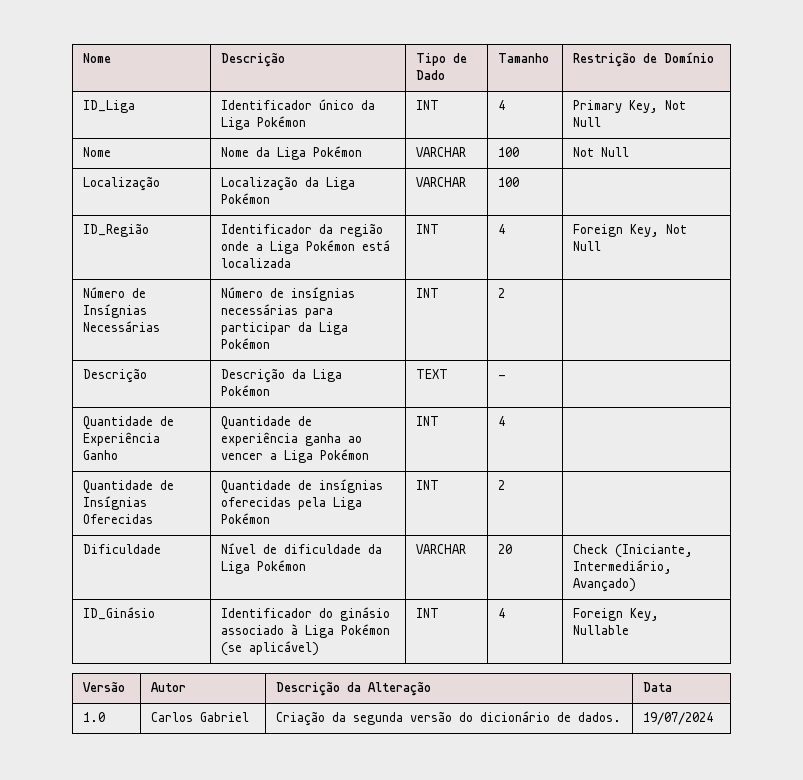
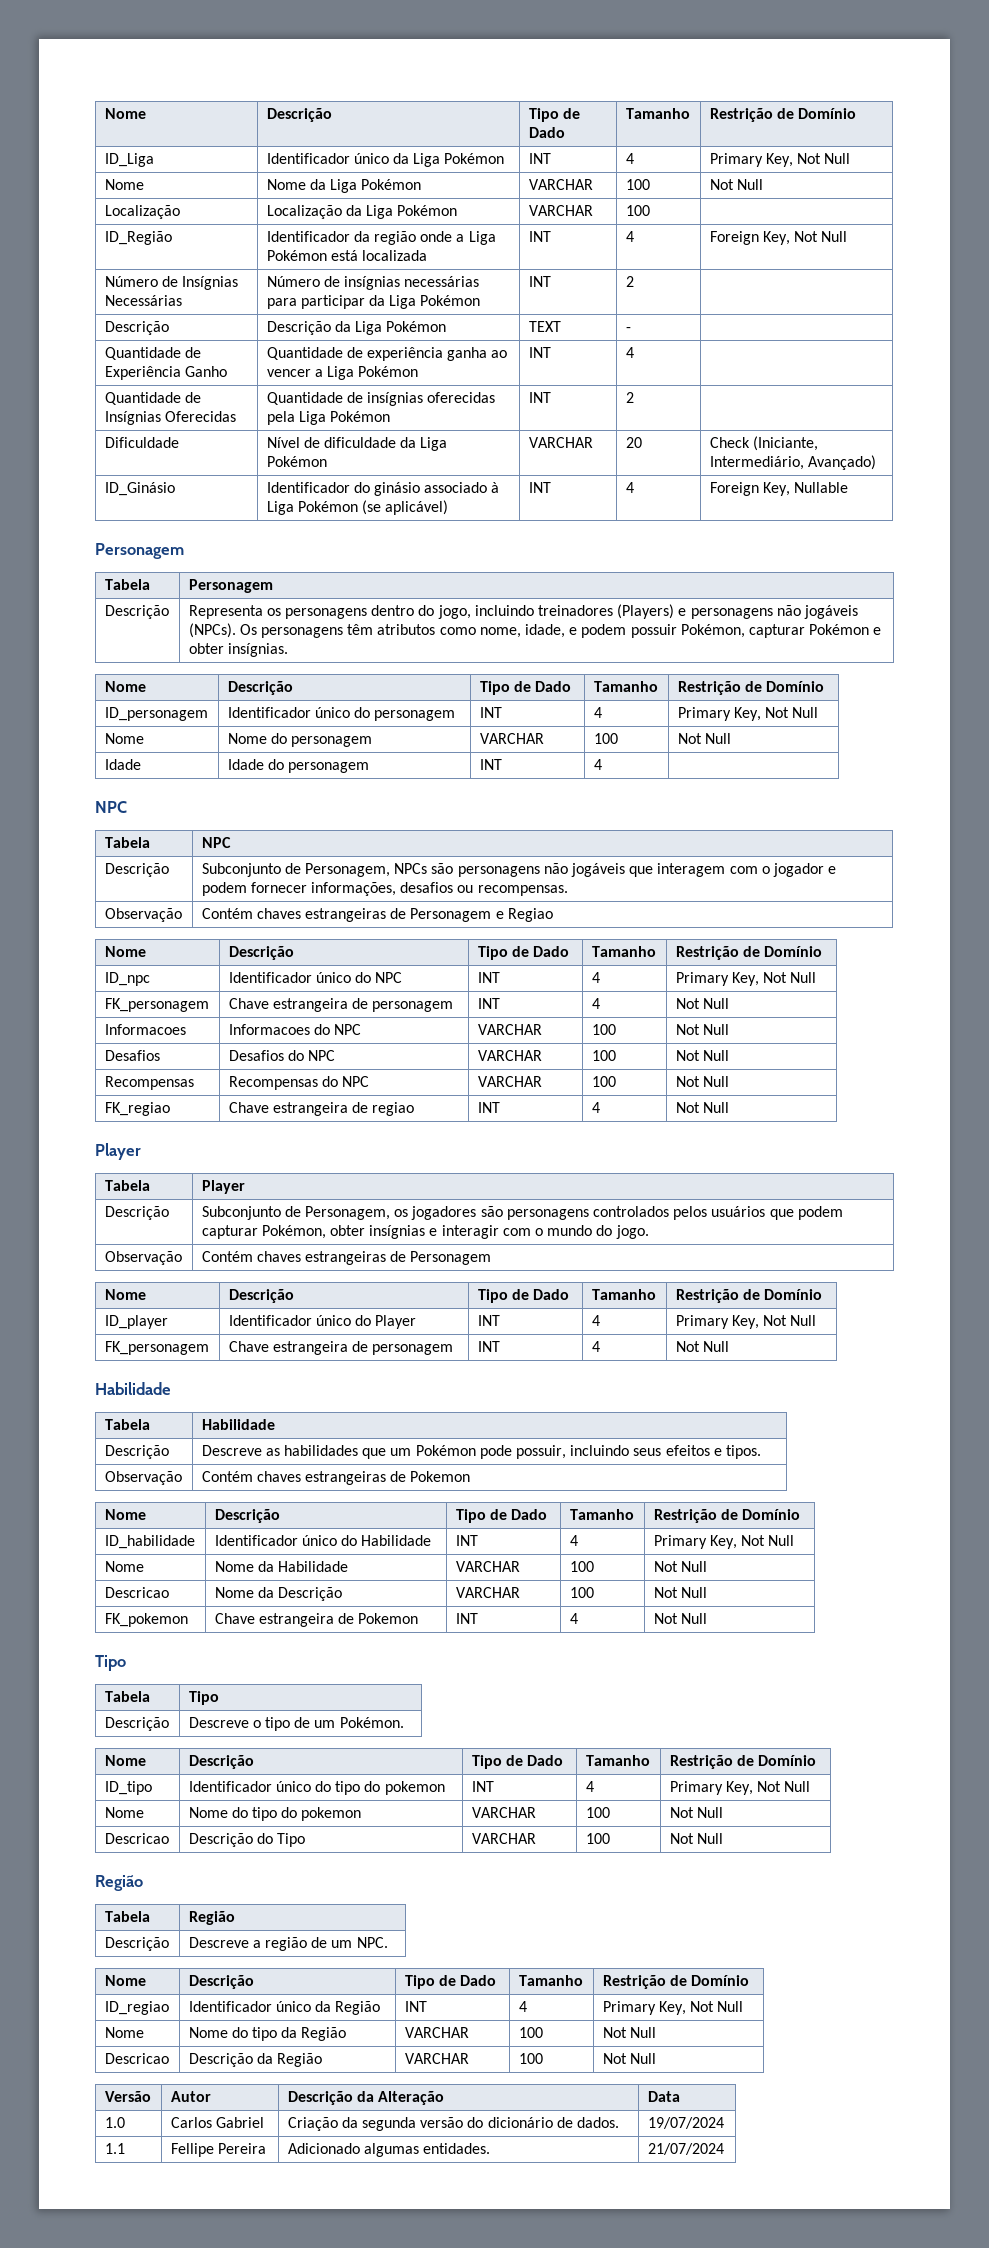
(630, 630) none -> [95,543,184,559] [104,579,150,590] [188,579,273,593] [104,605,169,619] [188,604,858,619] [188,623,882,638] [188,643,288,657] [104,681,146,692] [227,681,293,695] [479,681,572,695] [593,681,658,692] [677,681,825,695] [104,707,208,721] [227,707,456,721] [479,707,502,718] [593,707,602,718] [677,707,819,721] [104,733,144,744] [227,733,373,747] [479,733,544,744] [593,733,618,744] [677,733,731,744] [104,759,141,770] [227,759,370,773] [479,759,502,770] [593,759,602,770] [95,801,127,813] [104,837,150,848] [201,837,231,848] [104,863,169,877] [201,863,837,877] [201,882,568,896] [104,908,182,922] [201,908,553,922] [104,946,146,957] [228,946,294,960] [477,946,570,960] [591,946,656,957] [675,946,823,960] [104,972,150,986] [228,972,403,983] [477,972,500,983] [591,972,600,983] [675,972,817,986] [104,998,209,1012] [228,998,454,1012] [477,998,500,1009] [591,998,600,1009] [675,998,729,1009] [104,1024,186,1035] [228,1024,362,1035] [477,1024,542,1035] [591,1024,616,1035] [675,1024,729,1035] [104,1050,160,1061] [228,1050,336,1061] [477,1050,542,1061] [591,1050,616,1061] [675,1050,729,1061] [104,1076,194,1090] [228,1076,370,1090] [477,1076,542,1087] [591,1076,616,1087] [675,1076,729,1087] [104,1102,170,1116] [228,1102,415,1116] [477,1102,500,1113] [591,1102,600,1113] [675,1102,729,1113] [95,1143,141,1160] [104,1180,150,1191] [201,1180,245,1194] [104,1206,169,1220] [201,1206,843,1220] [201,1225,649,1239] [104,1251,182,1265] [201,1251,492,1265] [104,1289,146,1300] [228,1289,294,1303] [477,1289,570,1303] [591,1289,656,1300] [675,1289,823,1303] [104,1315,168,1329] [228,1315,417,1329] [477,1315,500,1326] [591,1315,600,1326] [675,1315,817,1329] [104,1341,209,1355] [228,1341,454,1355] [477,1341,500,1352] [591,1341,600,1352] [675,1341,729,1352] [95,1382,171,1395] [104,1419,150,1430] [201,1419,275,1430] [104,1445,169,1459] [201,1445,761,1459] [104,1471,182,1485] [201,1471,471,1485] [104,1509,146,1520] [214,1509,280,1523] [455,1509,548,1523] [569,1509,634,1520] [653,1509,801,1523] [104,1535,195,1549] [214,1535,432,1546] [455,1535,478,1546] [569,1535,578,1546] [653,1535,795,1549] [104,1561,144,1572] [214,1561,349,1572] [455,1561,520,1572] [569,1561,594,1572] [653,1561,707,1572] [104,1587,169,1598] [214,1587,343,1601] [455,1587,520,1598] [569,1587,594,1598] [653,1587,707,1598] [104,1613,188,1627] [214,1613,419,1627] [455,1613,478,1624] [569,1613,578,1624] [653,1613,707,1624] [95,1655,126,1671] [104,1691,150,1702] [188,1691,219,1705] [104,1717,169,1731] [188,1717,404,1731] [104,1755,146,1766] [188,1755,254,1769] [471,1755,564,1769] [585,1755,650,1766] [669,1755,817,1769] [104,1781,152,1795] [188,1781,445,1795] [471,1781,494,1792] [585,1781,594,1792] [669,1781,811,1795] [104,1807,144,1818] [188,1807,362,1821] [471,1807,536,1818] [585,1807,610,1818] [669,1807,723,1818] [104,1833,169,1844] [188,1833,306,1847] [471,1833,536,1844] [585,1833,610,1844] [669,1833,723,1844] [95,1875,143,1891] [104,1911,150,1922] [188,1911,235,1925] [104,1937,169,1951] [188,1937,388,1951] [104,1975,146,1986] [188,1975,254,1989] [404,1975,497,1989] [518,1975,583,1986] [602,1975,750,1989] [104,2001,169,2015] [188,2001,381,2015] [404,2001,427,2012] [518,2001,527,2012] [602,2001,744,2015] [104,2027,144,2038] [188,2027,347,2041] [404,2027,469,2038] [518,2027,543,2038] [602,2027,656,2038] [104,2053,169,2064] [188,2053,323,2067] [404,2053,469,2064] [518,2053,543,2064] [602,2053,656,2064] // Personagem // Tabela | Personagem // Descrição | Representa os personagens dentro do jogo, incluindo treinadores (Players) e personagens não jogáveis (NPCs). Os personagens têm atributos como nome, idade, e podem possuir Pokémon, capturar Pokémon e obter insígnias. // Nome | Descrição | Tipo de Dado | Tamanho | Restrição de Domínio // ID_personagem | Identificador único do personagem | INT | 4 | Primary Key, Not Null // Nome | Nome do personagem | VARCHAR | 100 | Not Null // Idade | Idade do personagem | INT | 4 | // NPC // Tabela | NPC // Descrição | Subconjunto de Personagem, NPCs são personagens não jogáveis que interagem com o jogador e podem fornecer informações, desafios ou recompensas. // Observação | Contém chaves estrangeiras de Personagem e Regiao // Nome | Descrição | Tipo de Dado | Tamanho | Restrição de Domínio // ID_npc | Identificador único do NPC | INT | 4 | Primary Key, Not Null // FK_personagem | Chave estrangeira de personagem | INT | 4 | Not Null // Informacoes | Informacoes do NPC | VARCHAR | 100 | Not Null // Desafios | Desafios do NPC | VARCHAR | 100 | Not Null // Recompensas | Recompensas do NPC | VARCHAR | 100 | Not Null // FK_regiao | Chave estrangeira de regiao | INT | 4 | Not Null // Player // Tabela | Player // Descrição | Subconjunto de Personagem, os jogadores são personagens controlados pelos usuários que podem capturar Pokémon, obter insígnias e interagir com o mundo do jogo. // Observação | Contém chaves estrangeiras de Personagem // Nome | Descrição | Tipo de Dado | Tamanho | Restrição de Domínio // ID_player | Identificador único do Player | INT | 4 | Primary Key, Not Null // FK_personagem | Chave estrangeira de personagem | INT | 4 | Not Null // Habilidade // Tabela | Habilidade // Descrição | Descreve as habilidades que um Pokémon pode possuir, incluindo seus efeitos e tipos. // Observação | Contém chaves estrangeiras de Pokemon // Nome | Descrição | Tipo de Dado | Tamanho | Restrição de Domínio // ID_habilidade | Identificador único do Habilidade | INT | 4 | Primary Key, Not Null // Nome | Nome da Habilidade | VARCHAR | 100 | Not Null // Descricao | Nome da Descrição | VARCHAR | 100 | Not Null // FK_pokemon | Chave estrangeira de Pokemon | INT | 4 | Not Null // Tipo // Tabela | Tipo // Descrição | Descreve o tipo de um Pokémon. // Nome | Descrição | Tipo de Dado | Tamanho | Restrição de Domínio // ID_tipo | Identificador único do tipo do pokemon | INT | 4 | Primary Key, Not Null // Nome | Nome do tipo do pokemon | VARCHAR | 100 | Not Null // Descricao | Descrição do Tipo | VARCHAR | 100 | Not Null // Região // Tabela | Região // Descrição | Descreve a região de um NPC. // Nome | Descrição | Tipo de Dado | Tamanho | Restrição de Domínio // ID_regiao | Identificador único da Região | INT | 4 | Primary Key, Not Null // Nome | Nome do tipo da Região | VARCHAR | 100 | Not Null // Descricao | Descrição da Região | VARCHAR | 100 | Not Null
(714, 718) none -> [104,2143,125,2154] [170,2143,266,2157] [287,2143,491,2157] [647,2143,724,2155] // 1.1 | Fellipe Pereira | Adicionado algumas entidades. | 21/07/2024

